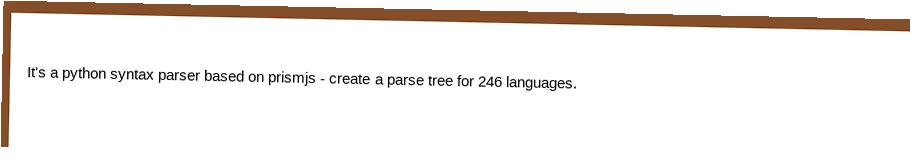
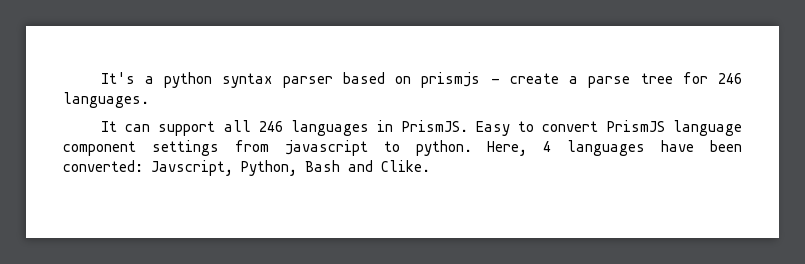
(578, 84) none -> [100,120,742,136] [63,140,742,156] [63,160,430,176] // It can support all 246 languages in PrismJS. Easy to convert PrismJS language component settings from javascript to python. Here, 4 languages have been converted: Javscript, Python, Bash and Clike.

